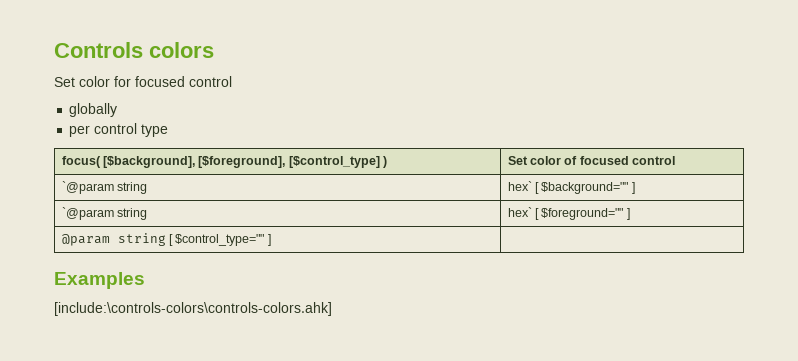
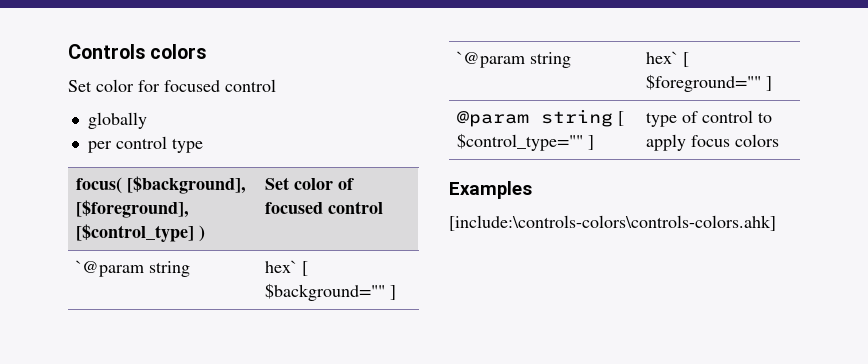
(271, 240) none -> [646,110,773,127] [646,134,780,151] type of control to apply focus colors

